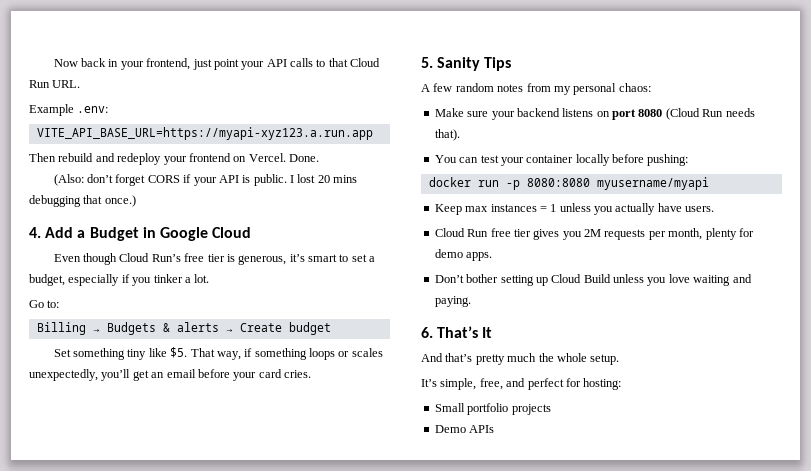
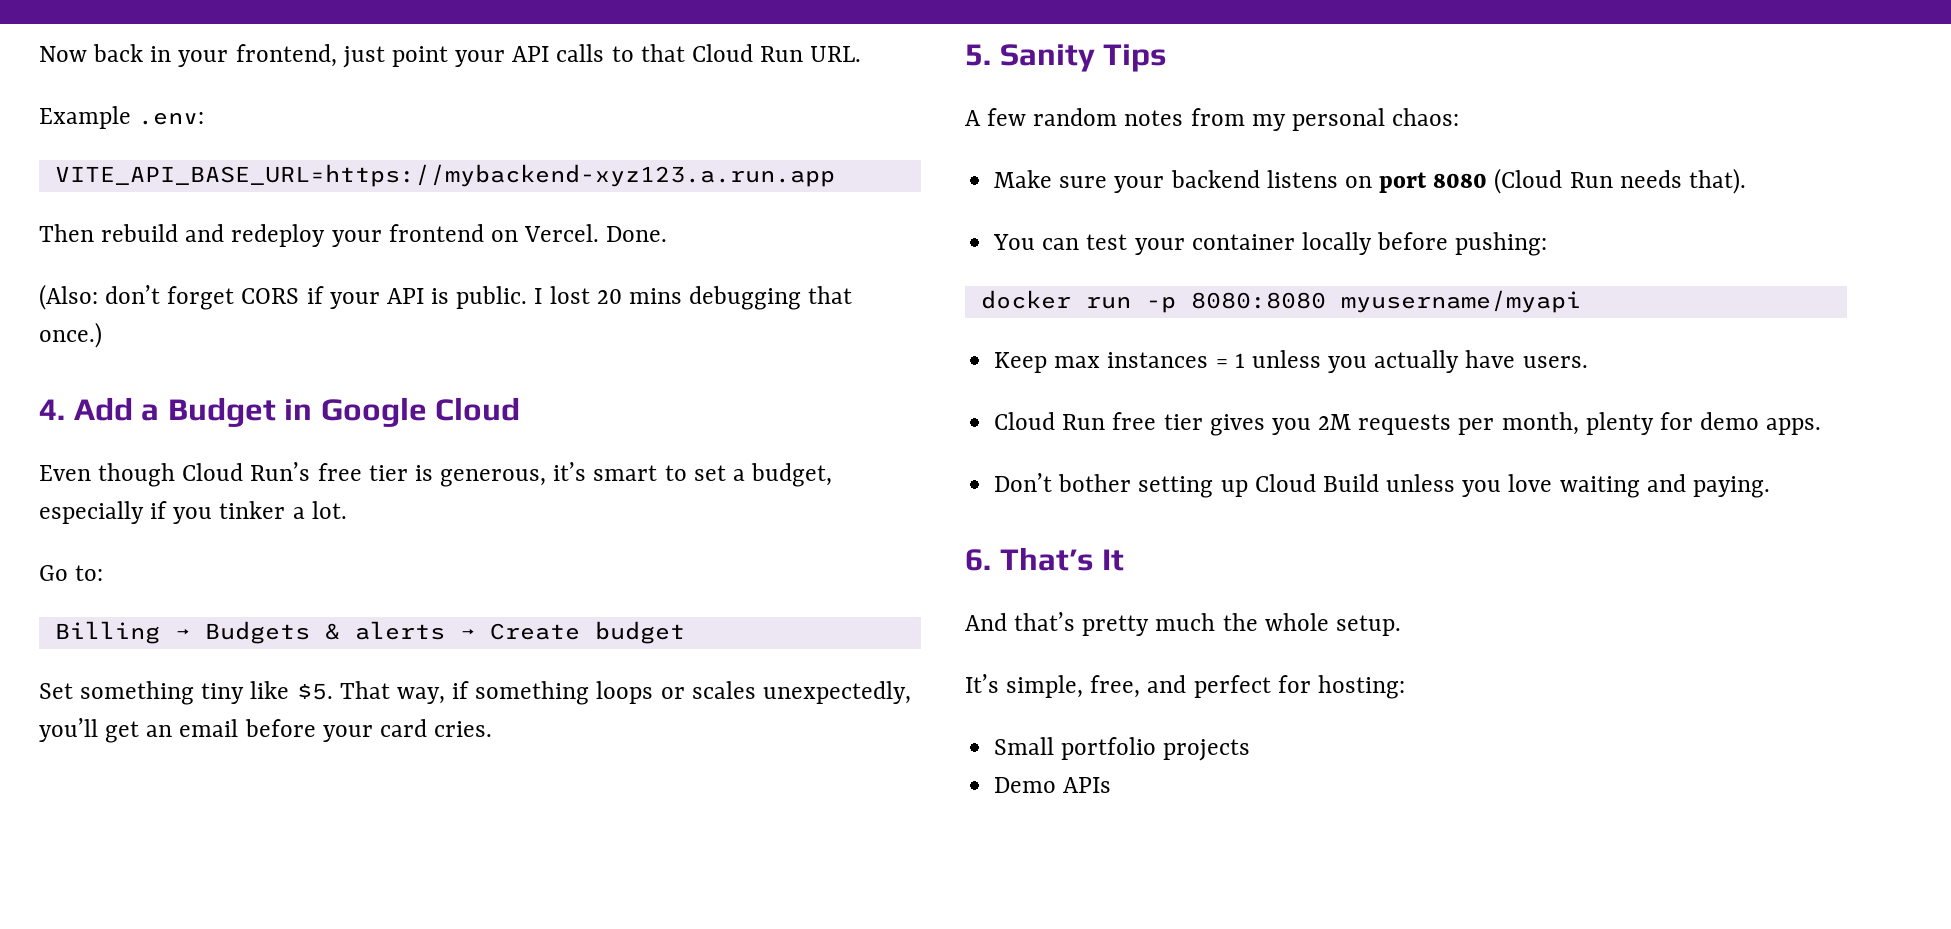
[36,127,373,140] VITE_API_BASE_URL=https://myapi-xyz123.a.run.app -> [54,164,835,187] VITE_API_BASE_URL=https://mybackend-xyz123.a.run.app

